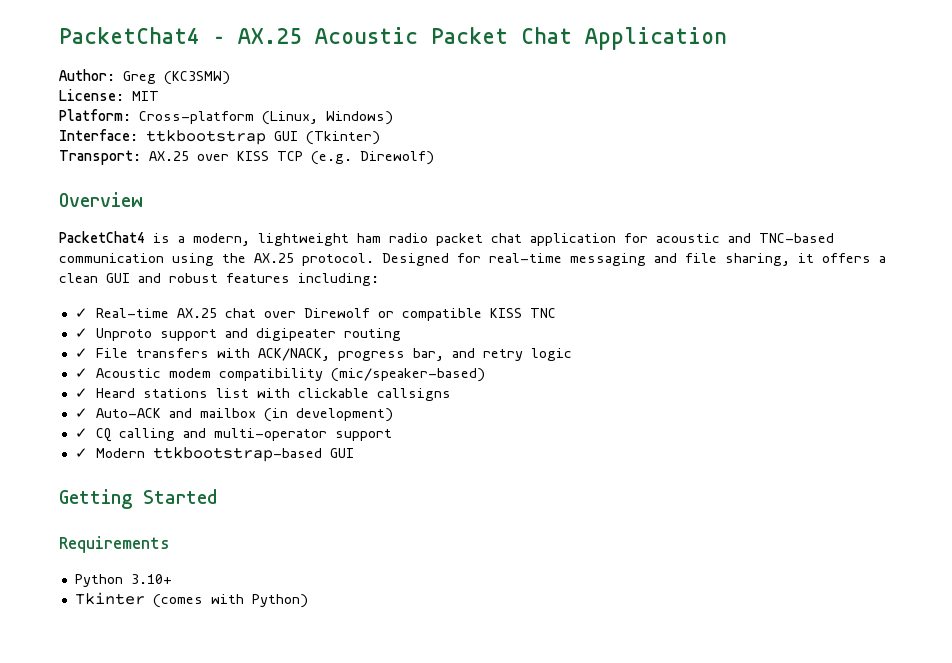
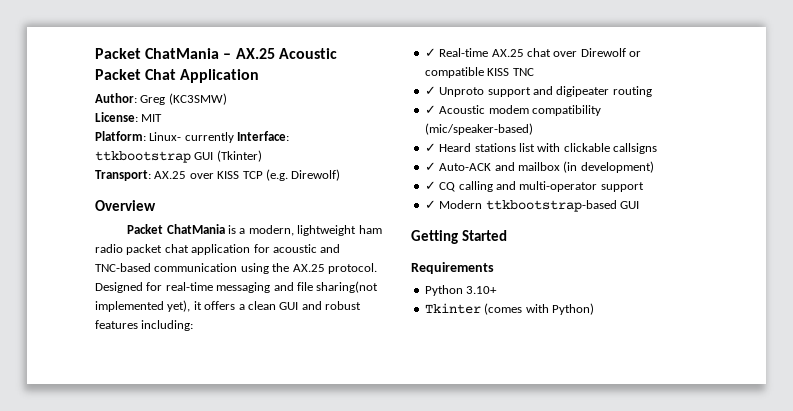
[59,27,200,44] PacketChat4 -> [95,48,220,59] Packet ChatMania
[139,111,393,125] Cross-platform (Linux, Windows) // -> [149,132,234,143] Linux- currently
[59,231,145,243] PacketChat4 -> [127,224,225,234] Packet ChatMania
[725,253,790,266] sharing, -> [316,281,379,293] [95,300,191,312] sharing(not implemented yet),
[74,348,572,361] // ✓ File transfers with ACK/NACK, progress bar, and retry logic -> (652, 91) none

